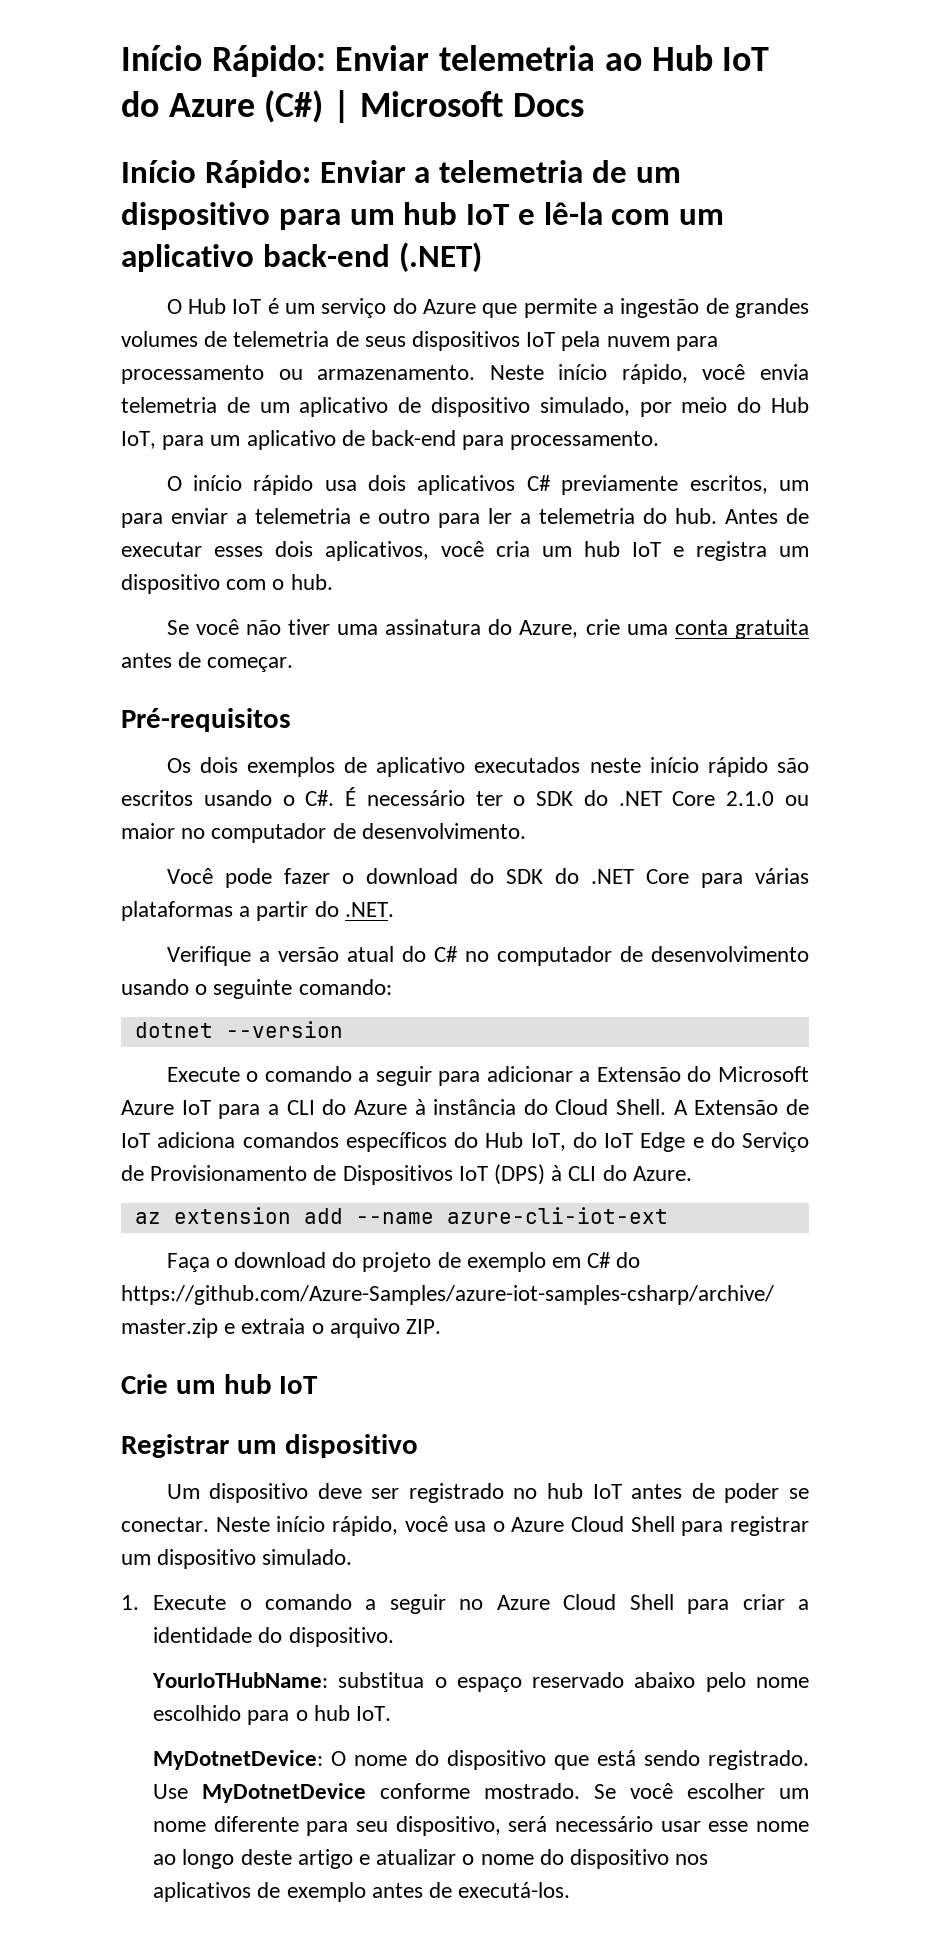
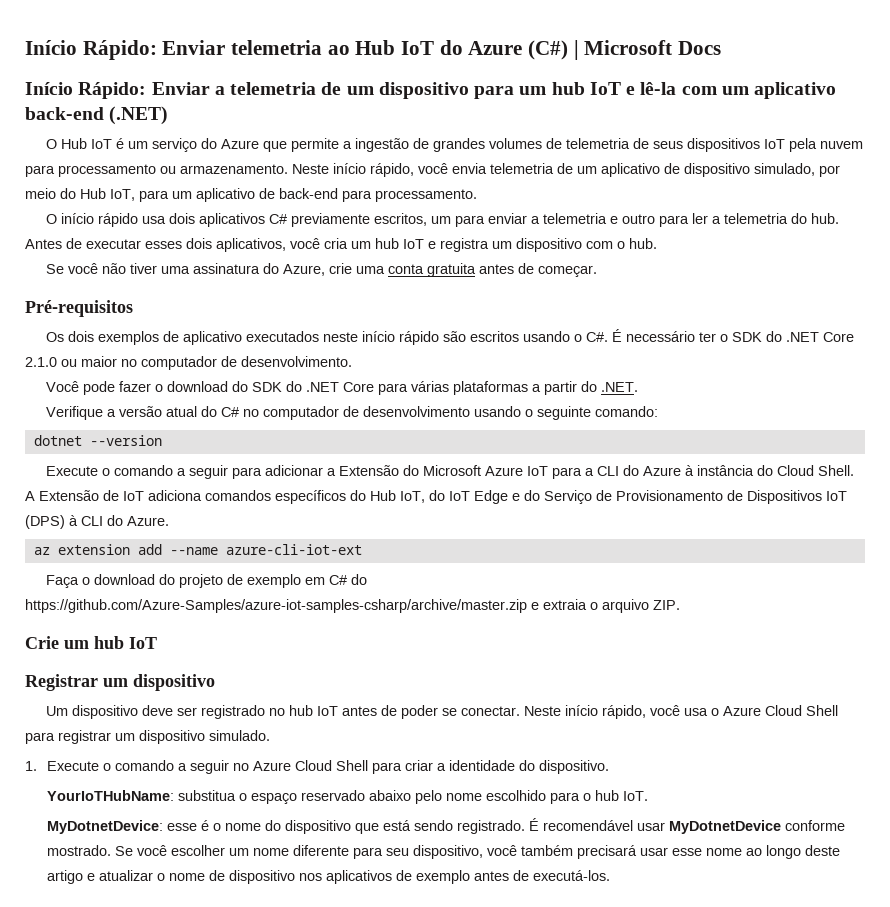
[331,1751,347,1766] O -> [167,820,222,831] esse é o
[153,1784,189,1799] Use -> [529,818,666,831] É recomendável usar
[508,1816,654,1832] será necessário -> [487,845,638,859] você também precisará
[539,1849,564,1865] do -> [209,870,226,881] de

